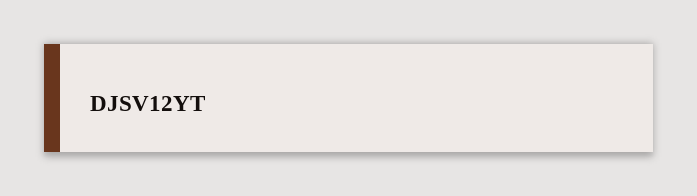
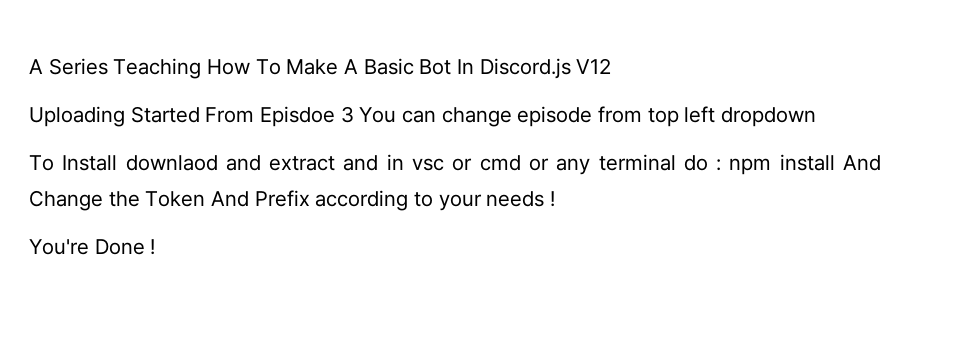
[90,96,205,111] DJSV12YT -> [29,58,612,79] [29,106,817,127] [29,154,881,175] [29,190,556,211] [29,239,156,255] A Series Teaching How To Make A Basic Bot In Discord.js V12 // Uploading Started From Episdoe 3 You can change episode from top left dropdown // To Install downlaod and extract and in vsc or cmd or any terminal do : npm install And Change the Token And Prefix according to your needs ! // You're Done !

